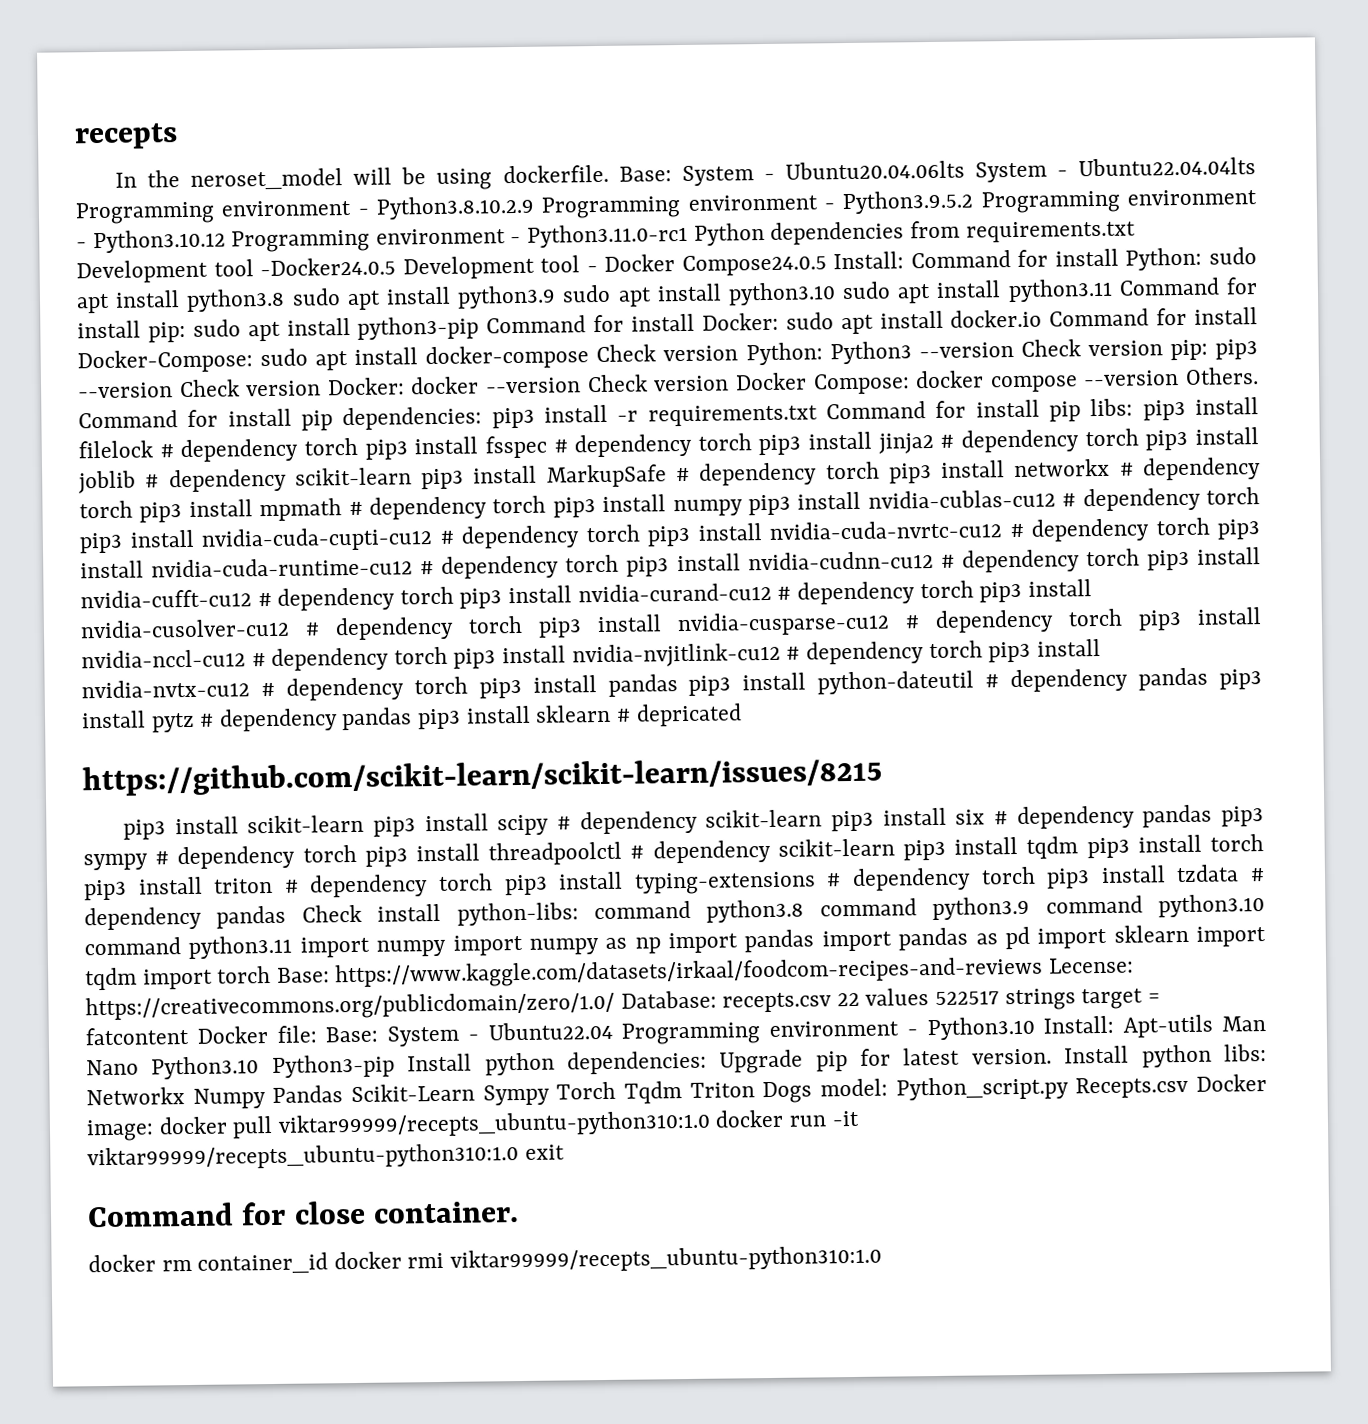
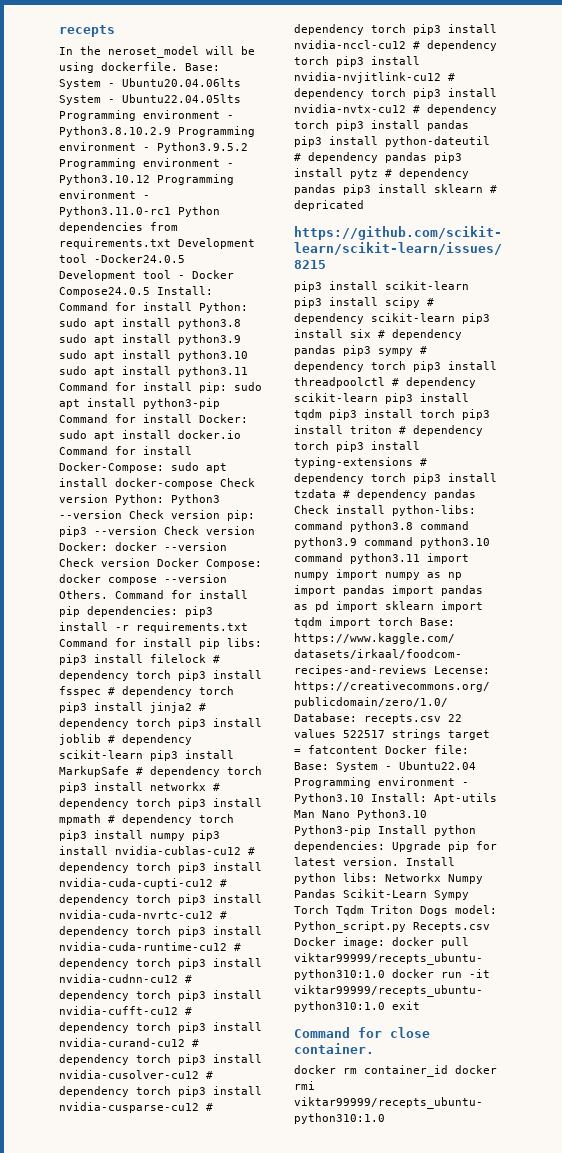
[1078,157,1256,177] Ubuntu22.04.04lts -> [122,94,241,103] Ubuntu22.04.05lts

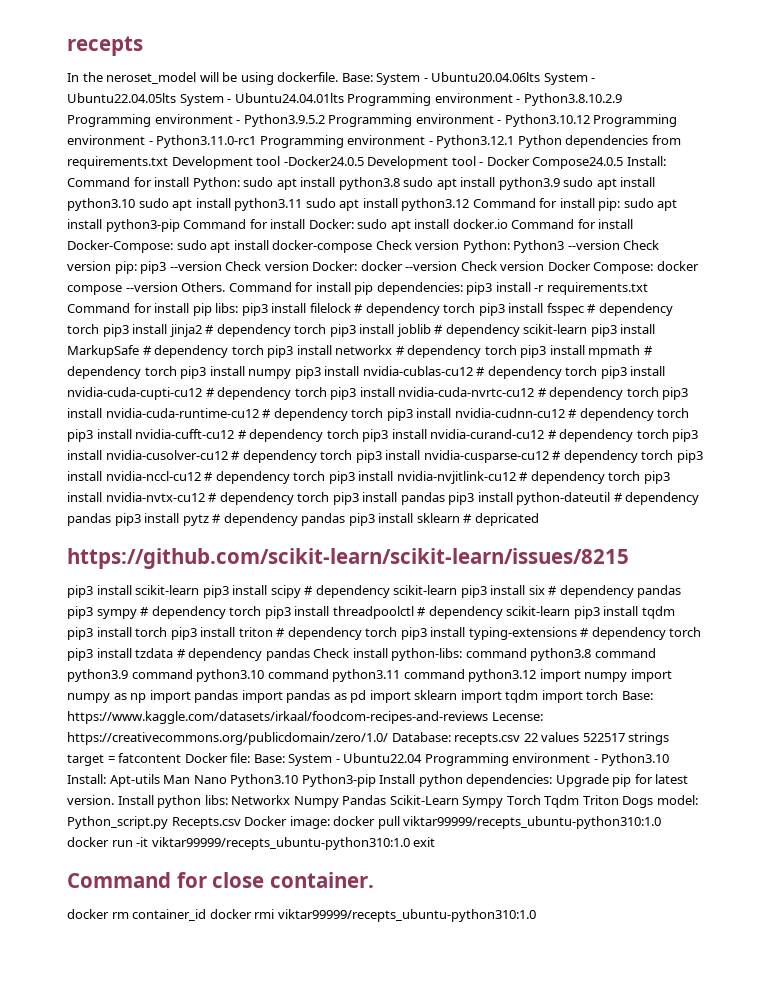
(241, 98) none -> [179,93,344,106] System - Ubuntu24.04.01lts
(171, 211) none -> [259,135,515,148] Programming environment - Python3.12.1
(248, 371) none -> [305,198,470,211] sudo apt install python3.12
(420, 558) none -> [403,669,537,682] command python3.12

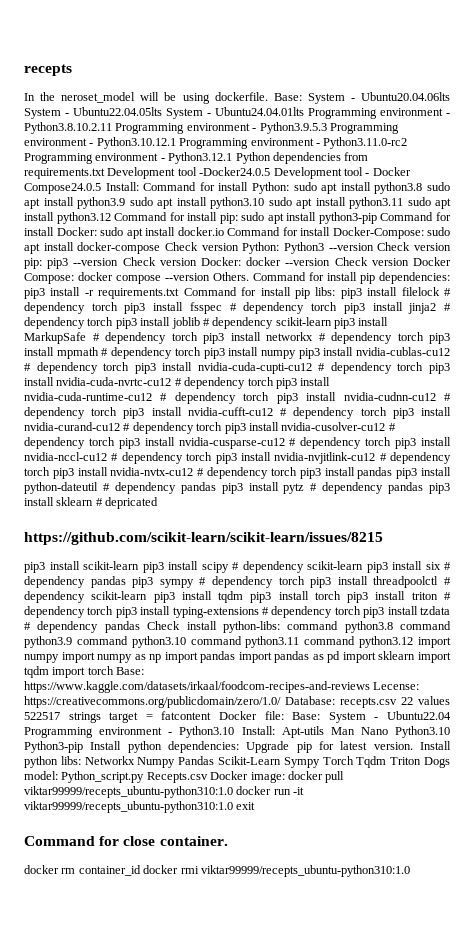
[523,93,622,106] [67,114,678,127] [67,135,257,148] Python3.8.10.2.9 Programming environment - Python3.9.5.2 Programming environment - Python3.10.12 Programming environment - Python3.11.0-rc1 -> [24,122,399,134] [24,137,408,149] Python3.8.10.2.11 Programming environment - Python3.9.5.3 Programming environment - Python3.10.12.1 Programming environment - Python3.11.0-rc2

